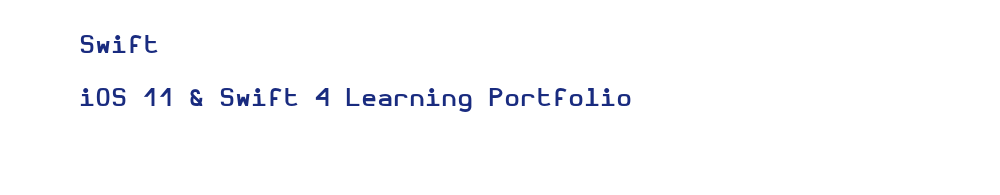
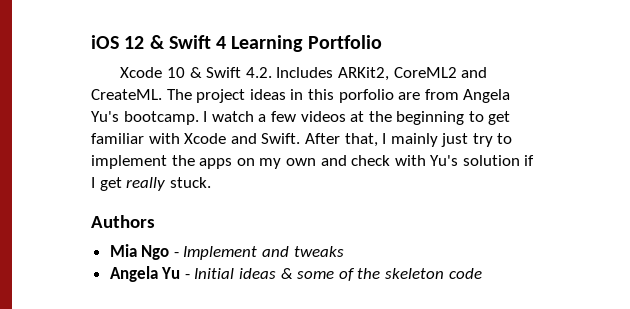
[79,35,159,53] [79,88,174,106] Swift // iOS 11 -> [91,35,145,49] iOS 12
(632, 97) none -> [120,67,488,81] [91,89,511,103] [91,111,511,125] [91,133,513,147] [91,155,535,169] [91,177,211,191] [91,215,155,228] [109,244,344,260] [109,266,482,282] // Xcode 10 & Swift 4.2. Includes ARKit2, CoreML2 and CreateML. The project ideas in this porfolio are from Angela Yu's bootcamp. I watch a few videos at the beginning to get familiar with Xcode and Swift. After that, I mainly just try to implement the apps on my own and check with Yu's solution if I get really stuck. // Authors // Mia Ngo - Implement and tweaks // Angela Yu - Initial ideas & some of the skeleton code

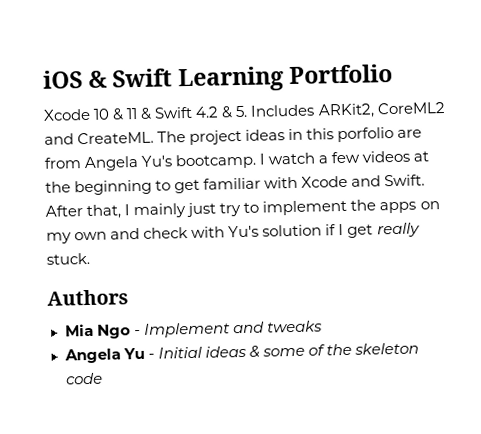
[124,35,227,49] 12 & Swift 4 -> [88,68,173,88] & Swift
[206,67,272,78] Swift 4.2. -> [126,105,249,120] 11 & Swift 4.2 & 5.

